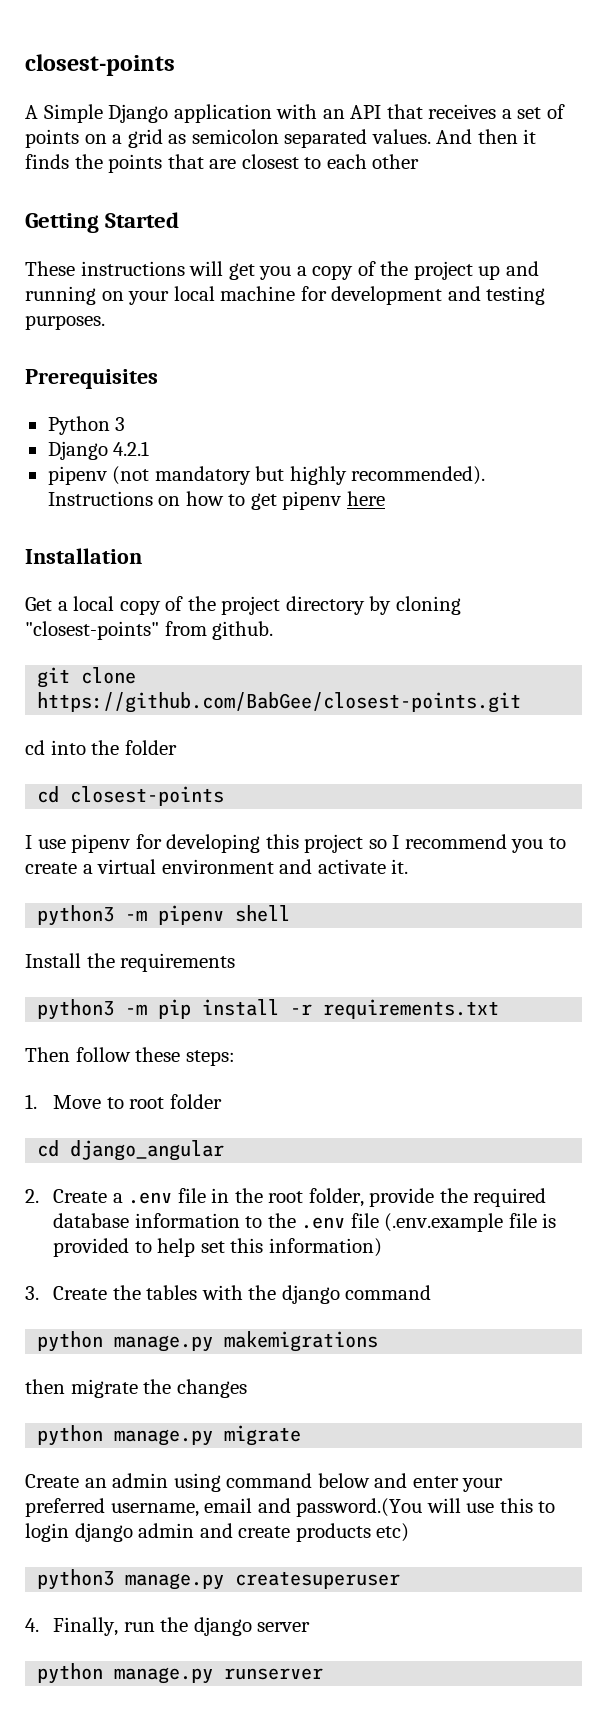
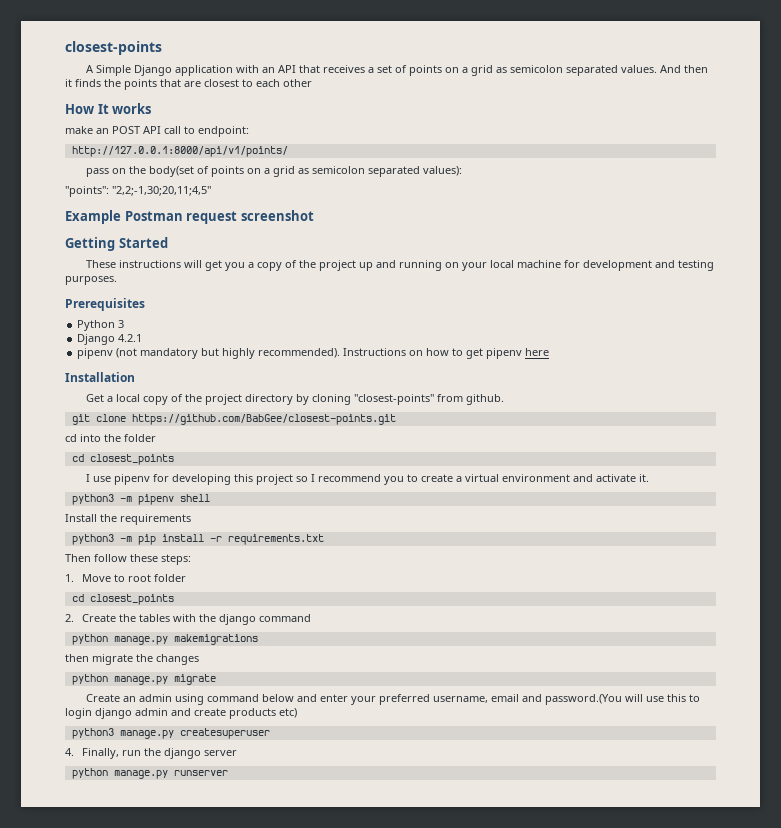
(420, 161) none -> [65,103,152,114] [65,126,249,137] [71,146,288,157] [86,166,463,177] [65,186,211,197] [65,210,314,224] // How It works // make an POST API call to endpoint: // http://127.0.0.1:8000/api/v1/points/ // pass on the body(set of points on a grid as semicolon separated values): // "points": "2,2;-1,30;20,11;4,5" // Example Postman request screenshot
[70,786,225,806] closest-points -> [89,454,174,465] closest_points
[70,1140,225,1161] [25,1188,547,1207] [53,1213,557,1232] [53,1238,382,1257] [25,1286,39,1300] django_angular // 2. Create a .env file in the root folder, provide the required database information to the .env file (.env.example file is provided to help set this information) // 3. -> [89,594,174,605] [65,614,74,622] closest_points // 2.

